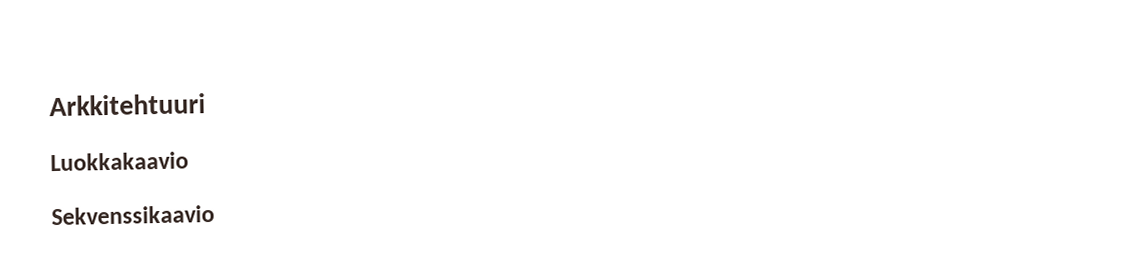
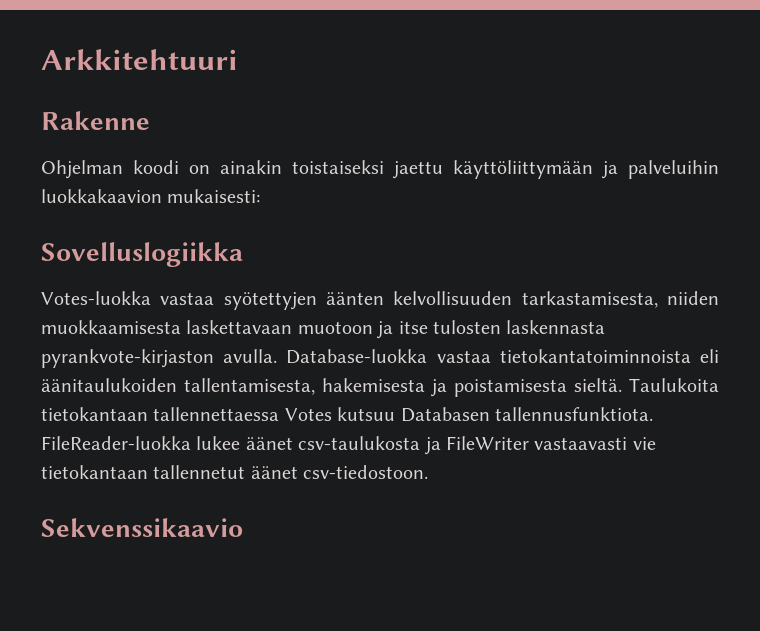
[50,151,189,172] Luokkakaavio -> [41,111,150,130] [41,160,719,179] [41,189,261,203] [41,242,243,267] [41,291,719,310] [41,320,606,339] [41,349,719,368] [41,378,719,397] [41,407,653,422] [41,436,656,455] [41,465,429,479] Rakenne // Ohjelman koodi on ainakin toistaiseksi jaettu käyttöliittymään ja palveluihin luokkakaavion mukaisesti: // Sovelluslogiikka // Votes-luokka vastaa syötettyjen äänten kelvollisuuden tarkastamisesta, niiden muokkaamisesta laskettavaan muotoon ja itse tulosten laskennasta pyrankvote-kirjaston avulla. Database-luokka vastaa tietokantatoiminnoista eli äänitaulukoiden tallentamisesta, hakemisesta ja poistamisesta sieltä. Taulukoita tietokantaan tallennettaessa Votes kutsuu Databasen tallennusfunktiota. FileReader-luokka lukee äänet csv-taulukosta ja FileWriter vastaavasti vie tietokantaan tallennetut äänet csv-tiedostoon.

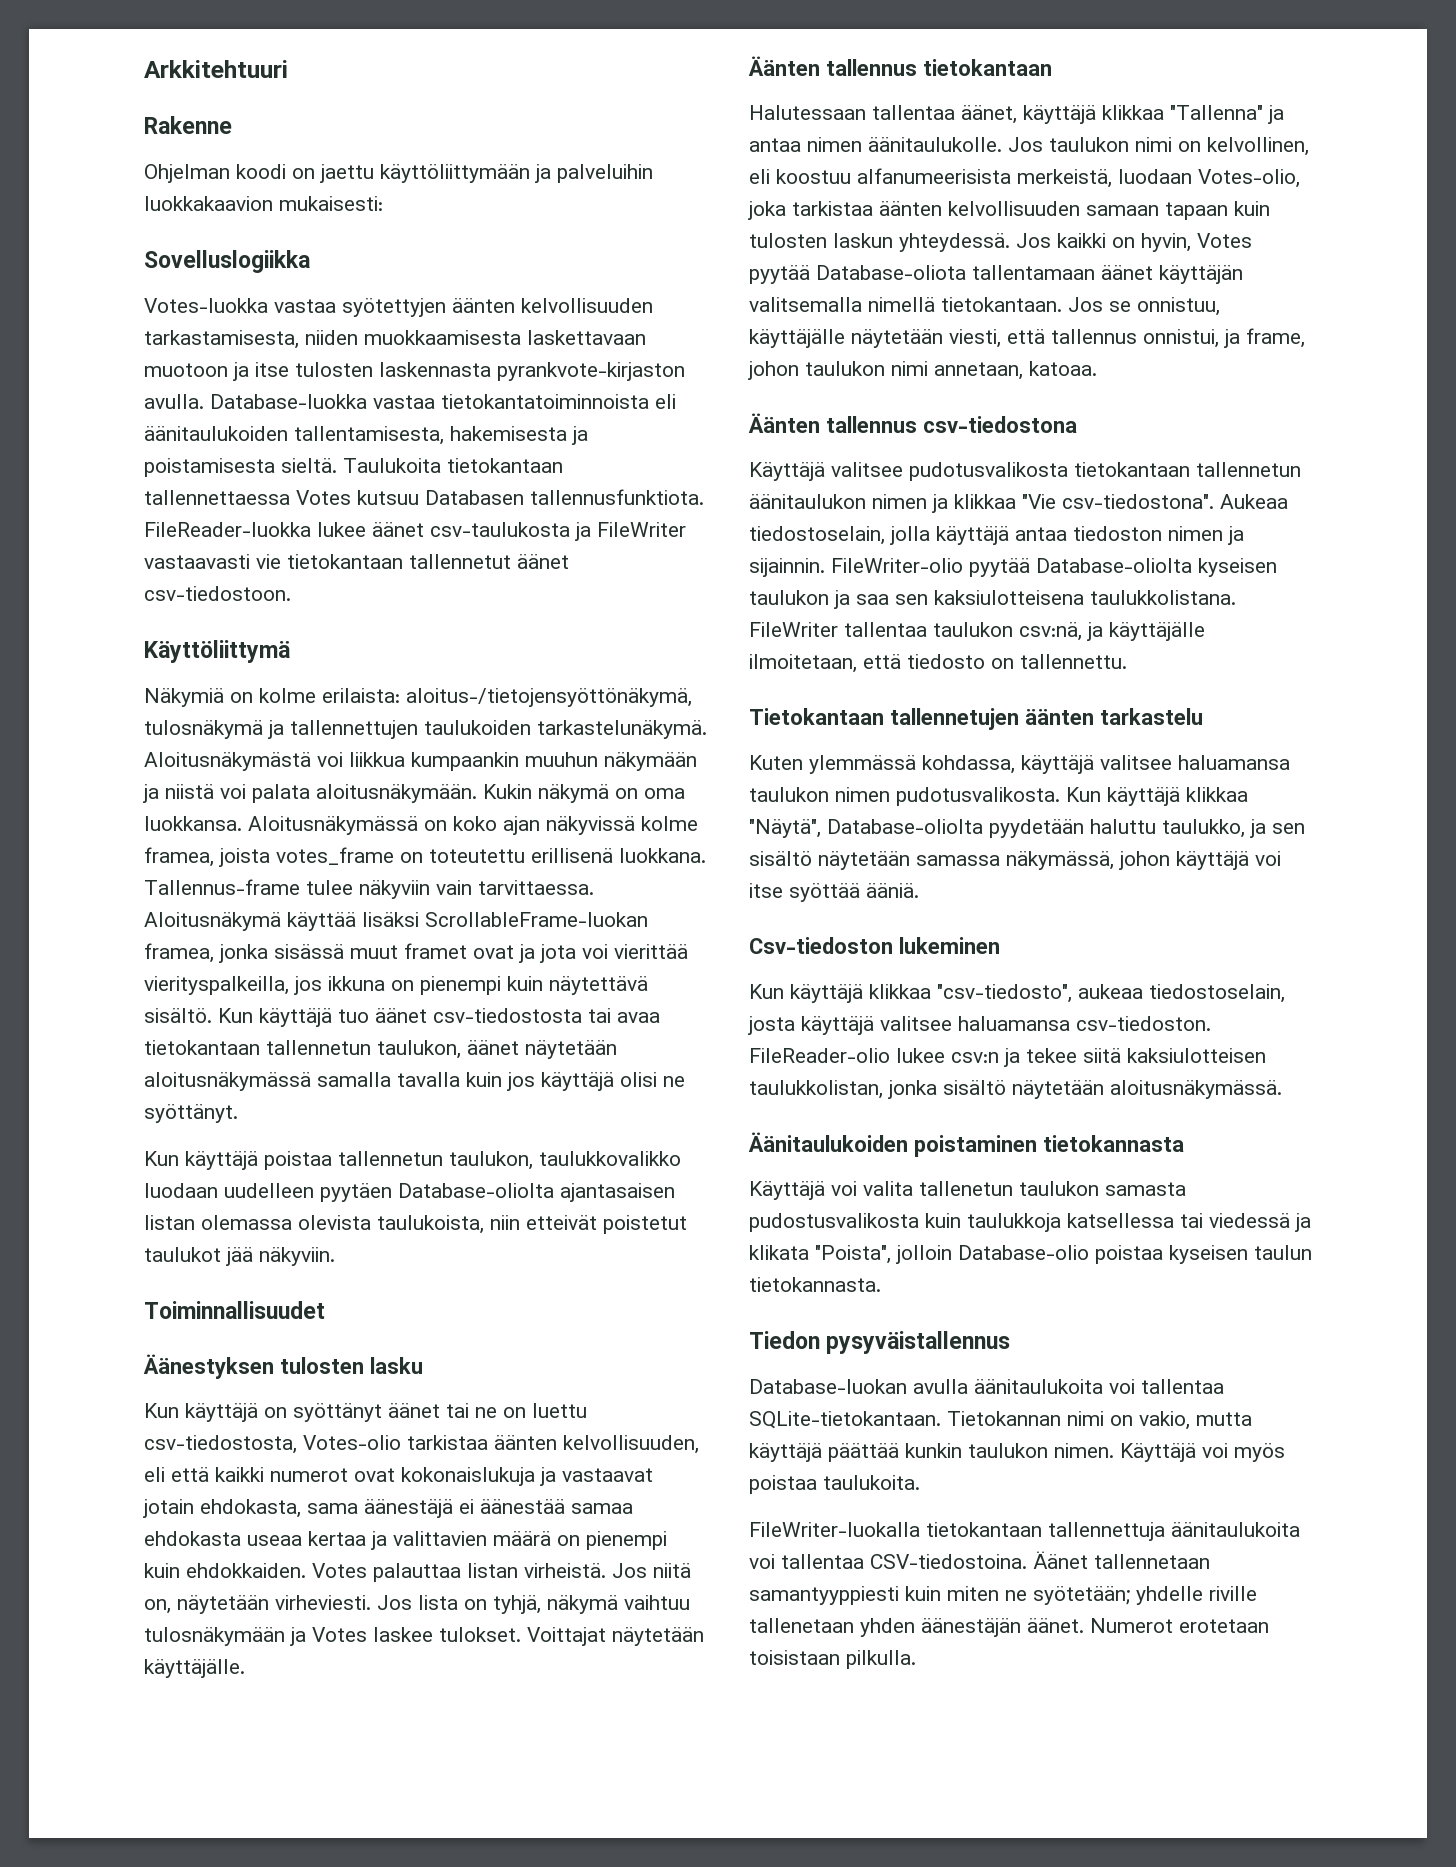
[220,160,384,174] ainakin toistaiseksi -> (315, 173) none
[41,518,243,537] Sekvenssikaavio -> [144,640,290,663] [144,688,692,707] [144,720,707,739] [144,752,697,771] [143,784,685,803] [144,816,698,835] [144,847,706,867] [144,879,594,899] [144,912,648,931] [144,943,688,963] [144,976,648,995] [144,1008,660,1027] [144,1040,617,1059] [144,1072,685,1091] [144,1104,238,1123] [144,1151,681,1170] [144,1183,675,1202] [144,1215,687,1234] [144,1247,335,1266] [144,1301,325,1319] [143,1354,423,1379] [144,1403,587,1422] [144,1435,699,1454] [144,1467,653,1486] [143,1499,633,1518] [144,1531,667,1550] [144,1563,691,1582] [144,1595,690,1614] [144,1627,704,1646] [144,1659,245,1678] [748,56,1052,76] [749,105,1284,124] [749,137,1309,156] [749,168,1300,188] [748,201,1270,220] [749,233,1252,252] [749,265,1243,284] [749,297,1220,316] [749,328,1305,348] [748,361,1097,380] [748,413,1077,433] [749,462,1301,481] [749,494,1288,513] [749,526,1244,545] [749,558,1277,577] [749,590,1236,609] [749,622,1205,641] [749,654,1127,673] [749,708,1203,730] [749,755,1290,774] [749,787,1248,806] [749,819,1305,838] [749,851,1281,870] [749,883,919,902] [749,937,1000,954] [749,984,1285,1003] [748,1016,1211,1035] [749,1048,1266,1067] [749,1080,1282,1099] [748,1132,1184,1157] [749,1181,1186,1200] [749,1213,1311,1232] [749,1245,1312,1264] [749,1277,881,1292] [749,1331,1011,1354] [749,1379,1224,1394] [749,1411,1252,1430] [749,1443,1285,1462] [749,1475,920,1494] [749,1522,1300,1541] [749,1551,1210,1569] [749,1586,1257,1605] [749,1618,1269,1637] [749,1650,916,1669] Käyttöliittymä // Näkymiä on kolme erilaista: aloitus-/tietojensyöttönäkymä, tulosnäkymä ja tallennettujen taulukoiden tarkastelunäkymä. Aloitusnäkymästä voi liikkua kumpaankin muuhun näkymään ja niistä voi palata aloitusnäkymään. Kukin näkymä on oma luokkansa. Aloitusnäkymässä on koko ajan näkyvissä kolme framea, joista votes_frame on toteutettu erillisenä luokkana. Tallennus-frame tulee näkyviin vain tarvittaessa. Aloitusnäkymä käyttää lisäksi ScrollableFrame-luokan framea, jonka sisässä muut framet ovat ja jota voi vierittää vierityspalkeilla, jos ikkuna on pienempi kuin näytettävä sisältö. Kun käyttäjä tuo äänet csv-tiedostosta tai avaa tietokantaan tallennetun taulukon, äänet näytetään aloitusnäkymässä samalla tavalla kuin jos käyttäjä olisi ne syöttänyt. // Kun käyttäjä poistaa tallennetun taulukon, taulukkovalikko luodaan uudelleen pyytäen Database-oliolta ajantasaisen listan olemassa olevista taulukoista, niin etteivät poistetut taulukot jää näkyviin. // Toiminnallisuudet // Äänestyksen tulosten lasku // Kun käyttäjä on syöttänyt äänet tai ne on luettu csv-tiedostosta, Votes-olio tarkistaa äänten kelvollisuuden, eli että kaikki numerot ovat kokonaislukuja ja vastaavat jotain ehdokasta, sama äänestäjä ei äänestää samaa ehdokasta useaa kertaa ja valittavien määrä on pienempi kuin ehdokkaiden. Votes palauttaa listan virheistä. Jos niitä on, näytetään virheviesti. Jos lista on tyhjä, näkymä vaihtuu tulosnäkymään ja Votes laskee tulokset. Voittajat näytetään käyttäjälle. // Äänten tallennus tietokantaan // Halutessaan tallentaa äänet, käyttäjä klikkaa "Tallenna" ja antaa nimen äänitaulukolle. Jos taulukon nimi on kelvollinen, eli koostuu alfanumeerisista merkeistä, luodaan Votes-olio, joka tarkistaa äänten kelvollisuuden samaan tapaan kuin tulosten laskun yhteydessä. Jos kaikki on hyvin, Votes pyytää Database-oliota tallentamaan äänet käyttäjän valitsemalla nimellä tietokantaan. Jos se onnistuu, käyttäjälle näytetään viesti, että tallennus onnistui, ja frame, johon taulukon nimi annetaan, katoaa. // Äänten tallennus csv-tiedostona // Käyttäjä valitsee pudotusvalikosta tietokantaan tallennetun äänitaulukon nimen ja klikkaa "Vie csv-tiedostona". Aukeaa tiedostoselain, jolla käyttäjä antaa tiedoston nimen ja sijainnin. FileWriter-olio pyytää Database-oliolta kyseisen taulukon ja saa sen kaksiulotteisena taulukkolistana. FileWriter tallentaa taulukon csv:nä, ja käyttäjälle ilmoitetaan, että tiedosto on tallennettu. // Tietokantaan tallennetujen äänten tarkastelu // Kuten ylemmässä kohdassa, käyttäjä valitsee haluamansa taulukon nimen pudotusvalikosta. Kun käyttäjä klikkaa "Näytä", Database-oliolta pyydetään haluttu taulukko, ja sen sisältö näytetään samassa näkymässä, johon käyttäjä voi itse syöttää ääniä. // Csv-tiedoston lukeminen // Kun käyttäjä klikkaa "csv-tiedosto", aukeaa tiedostoselain, josta käyttäjä valitsee haluamansa csv-tiedoston. FileReader-olio lukee csv:n ja tekee siitä kaksiulotteisen taulukkolistan, jonka sisältö näytetään aloitusnäkymässä. // Äänitaulukoiden poistaminen tietokannasta // Käyttäjä voi valita tallenetun taulukon samasta pudostusvalikosta kuin taulukkoja katsellessa tai viedessä ja klikata "Poista", jolloin Database-olio poistaa kyseisen taulun tietokannasta. // Tiedon pysyväistallennus // Database-luokan avulla äänitaulukoita voi tallentaa SQLite-tietokantaan. Tietokannan nimi on vakio, mutta käyttäjä päättää kunkin taulukon nimen. Käyttäjä voi myös poistaa taulukoita. // FileWriter-luokalla tietokantaan tallennettuja äänitaulukoita voi tallentaa CSV-tiedostoina. Äänet tallennetaan samantyyppiesti kuin miten ne syötetään; yhdelle riville tallenetaan yhden äänestäjän äänet. Numerot erotetaan toisistaan pilkulla.

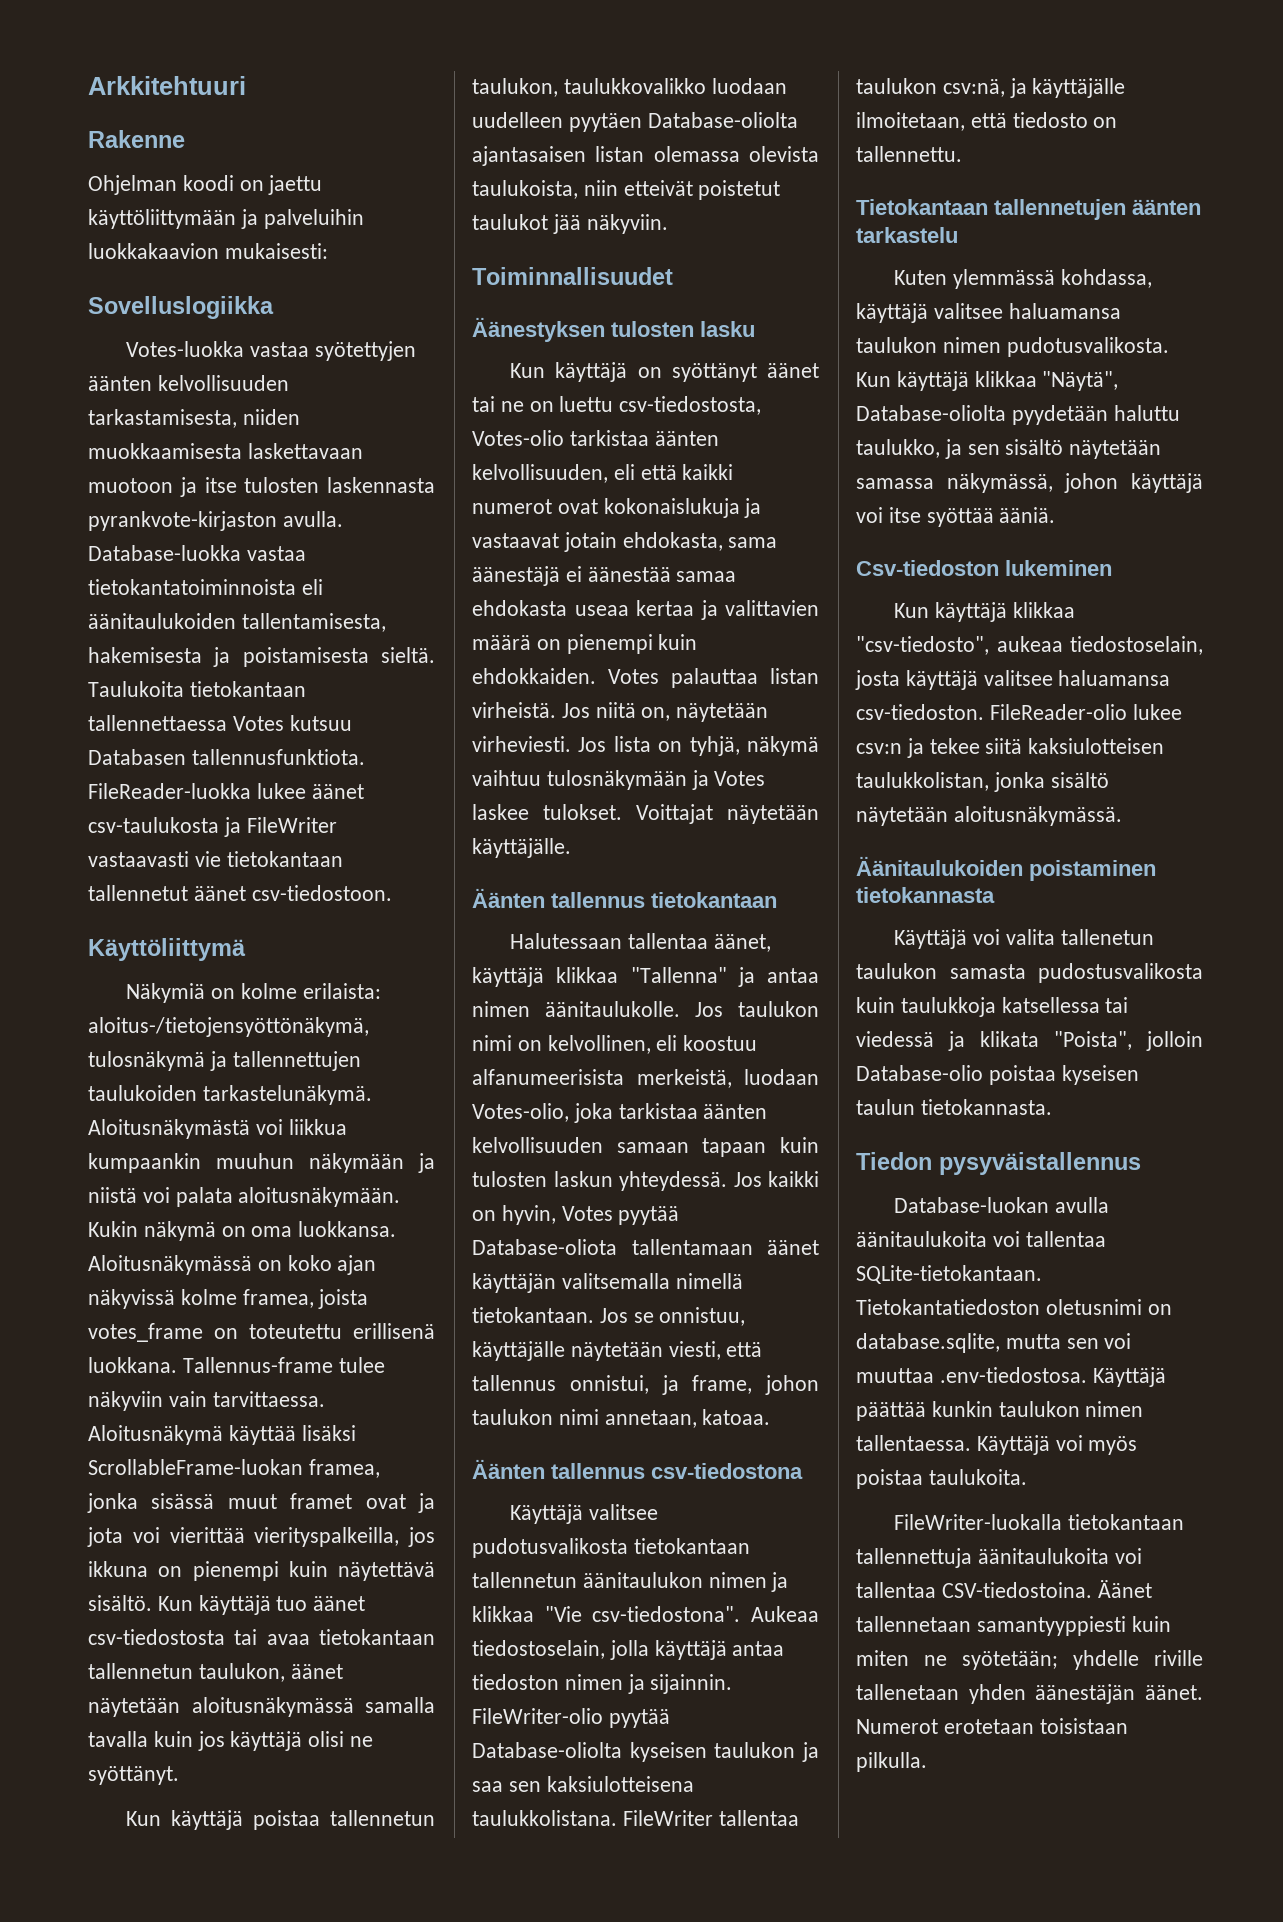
[947,1411,1252,1430] [749,1443,822,1462] Tietokannan nimi on vakio, mutta käyttäjä -> [856,1299,1172,1315] [856,1333,1132,1353] [856,1367,1166,1387] Tietokantatiedoston oletusnimi on database.sqlite, mutta sen voi muuttaa .env-tiedostosa. Käyttäjä
[1054,1443,1114,1458] nimen. -> [1085,1401,1144,1417] [856,1435,971,1451] nimen tallentaessa.

